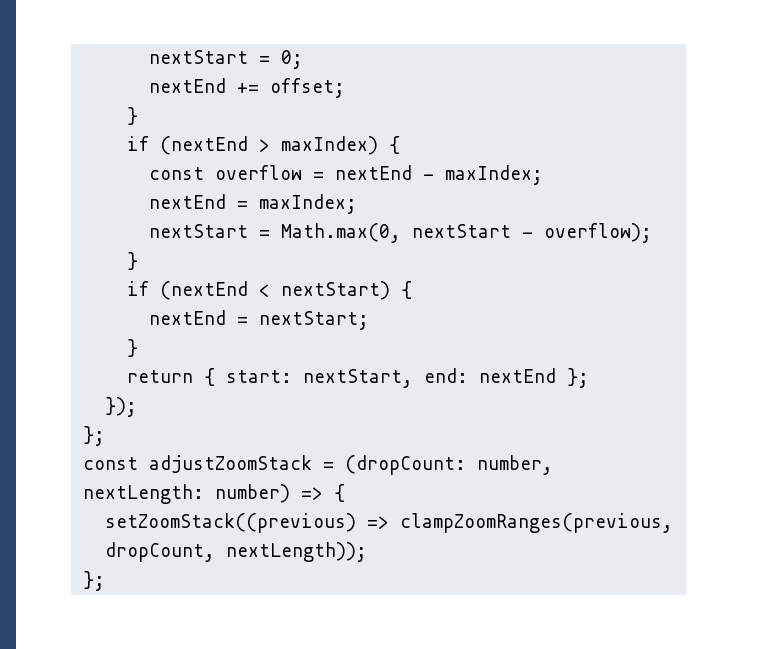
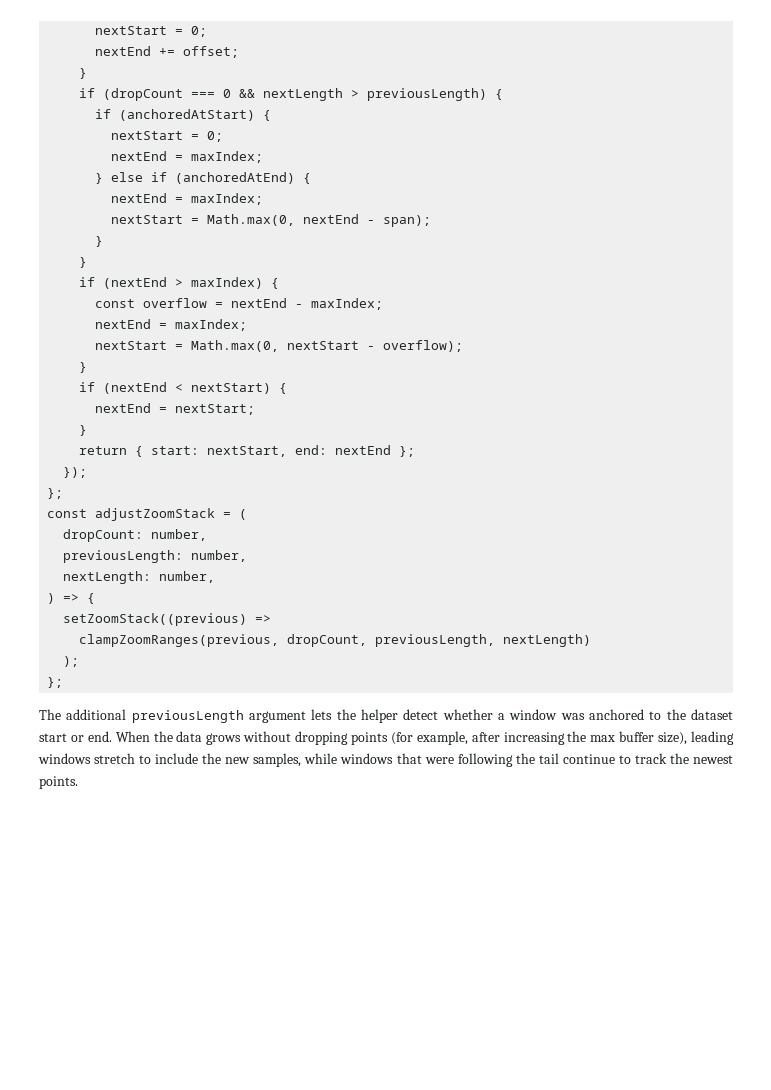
(138, 116) none -> [79,88,504,101] [95,109,272,121] [111,131,224,142] [111,151,264,163] [95,172,312,184] [111,193,264,205] [111,214,432,227] [95,236,104,247] [79,257,88,268] // if (dropCount === 0 && nextLength > previousLength) { // if (anchoredAtStart) { // nextStart = 0; // nextEnd = maxIndex; // } else if (anchoredAtEnd) { // nextEnd = maxIndex; // nextStart = Math.max(0, nextEnd - span); // } // }
[345,455,553,475] [83,484,290,504] (dropCount: number, nextLength: number) -> [239,509,248,520] [63,529,208,542] [63,550,248,563] [63,571,216,584] [47,593,56,604] ( // dropCount: number, // previousLength: number, // nextLength: number, // )
(389, 522) none -> (272, 619) //
[226,542,367,562] [83,571,105,591] nextLength)); // }; -> [375,634,592,647] [63,656,80,667] [47,677,64,688] [39,709,734,723] [39,731,735,745] [38,753,733,767] [39,776,78,789] previousLength, nextLength) // ); // }; // The additional previousLength argument lets the helper detect whether a window was anchored to the dataset start or end. When the data grows without dropping points (for example, after increasing the max buffer size), leading windows stretch to include the new samples, while windows that were following the tail continue to track the newest points.

